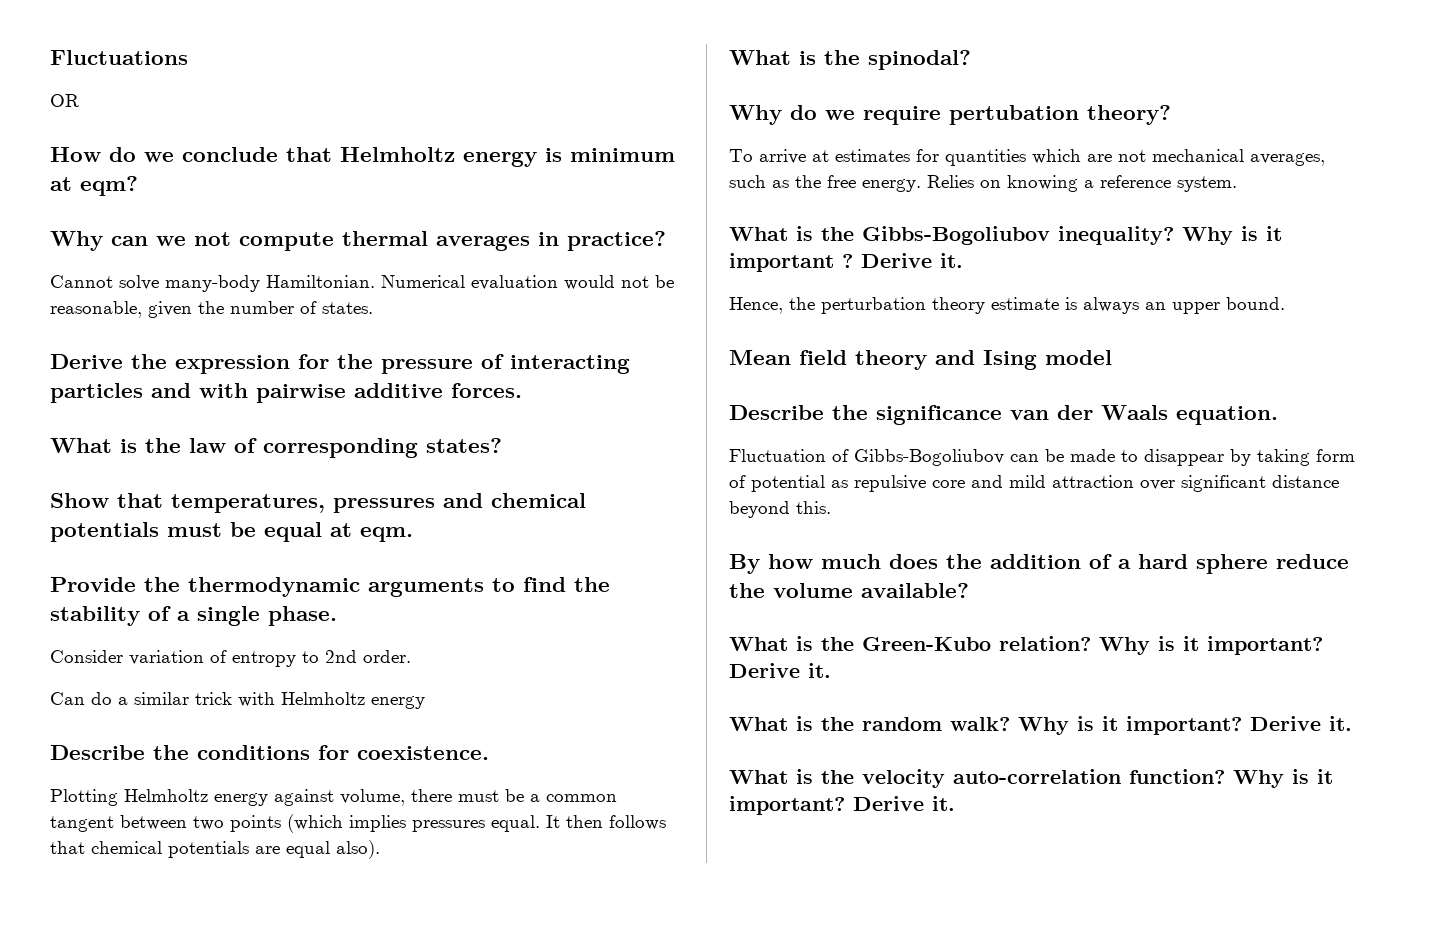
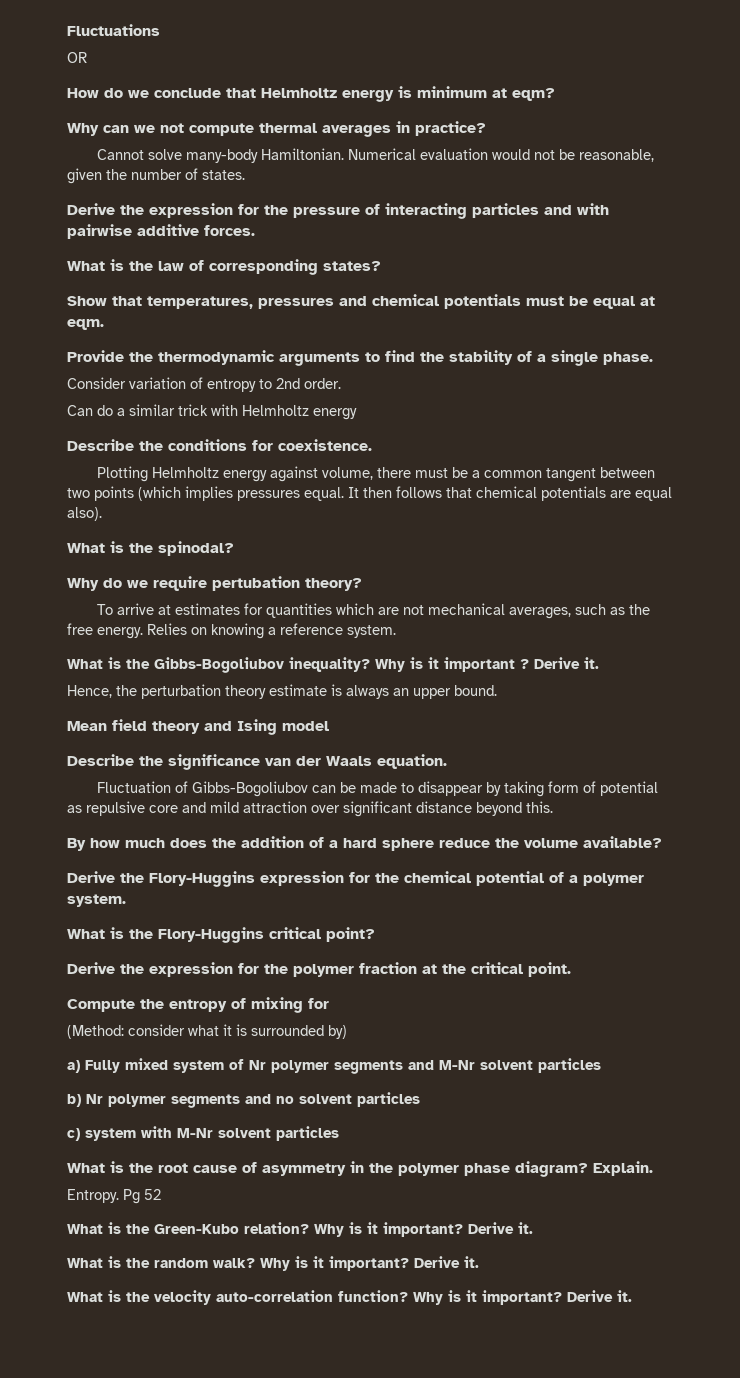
(969, 590) none -> [67,871,644,887] [67,894,126,907] [67,927,375,943] [67,962,571,977] [67,997,329,1013] [67,1024,347,1039] [67,1058,601,1074] [67,1092,420,1108] [67,1126,339,1141] [67,1161,653,1177] [67,1189,161,1204] // Derive the Flory-Huggins expression for the chemical potential of a polymer system. // What is the Flory-Huggins critical point? // Derive the expression for the polymer fraction at the critical point. // Compute the entropy of mixing for // (Method: consider what it is surrounded by) // a) Fully mixed system of Nr polymer segments and M-Nr solvent particles // b) Nr polymer segments and no solvent particles // c) system with M-Nr solvent particles // What is the root cause of asymmetry in the polymer phase diagram? Explain. // Entropy. Pg 52

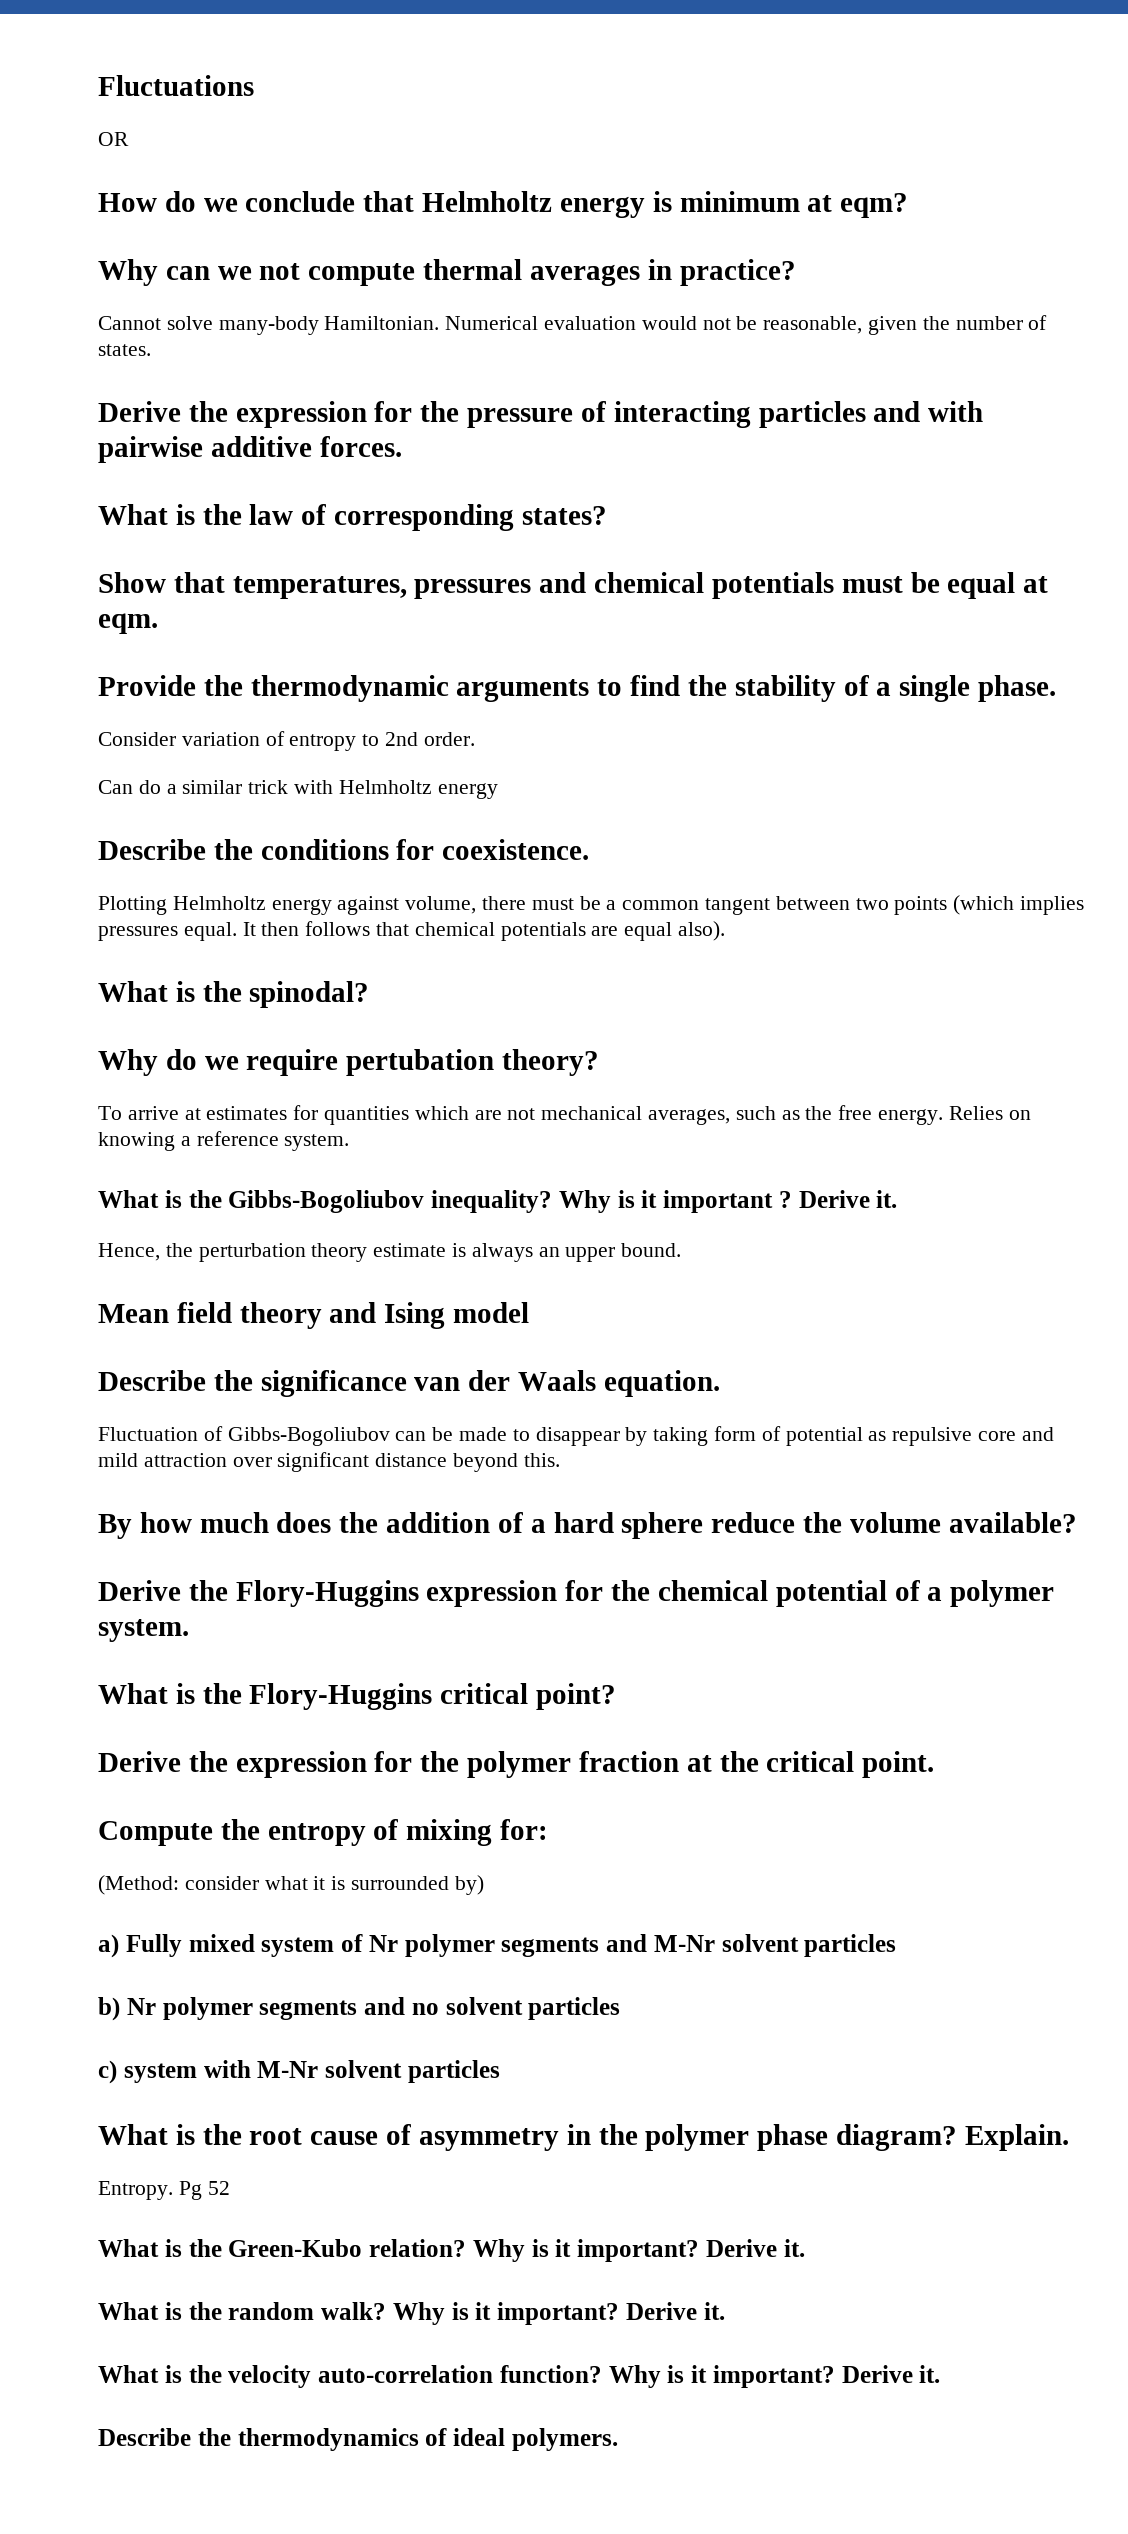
[308,998,329,1009] for -> [500,1819,549,1840] for:
(632, 1296) none -> [98,2428,618,2451] // Describe the thermodynamics of ideal polymers.

